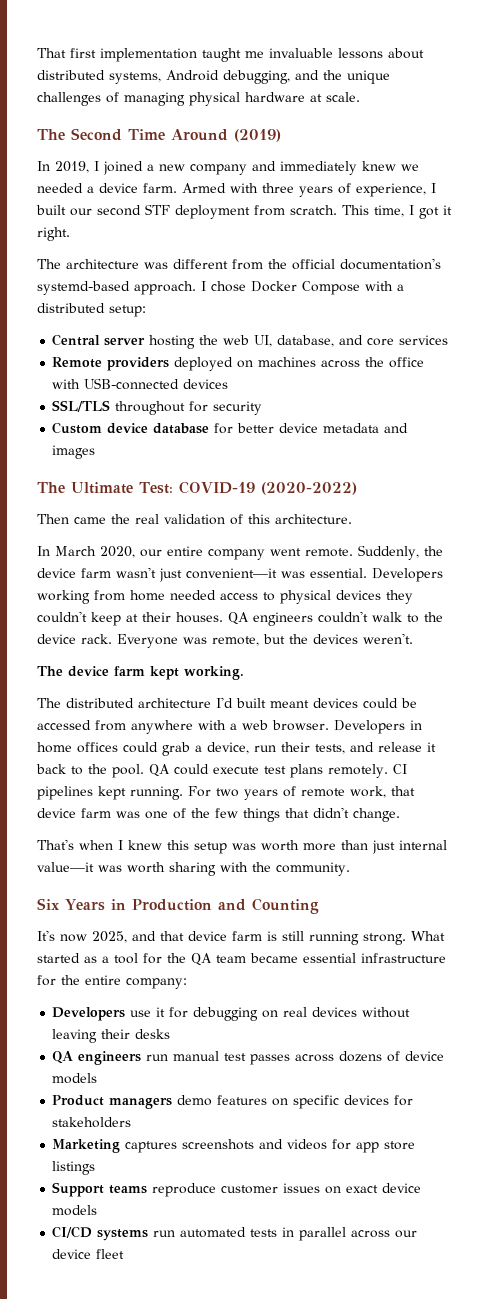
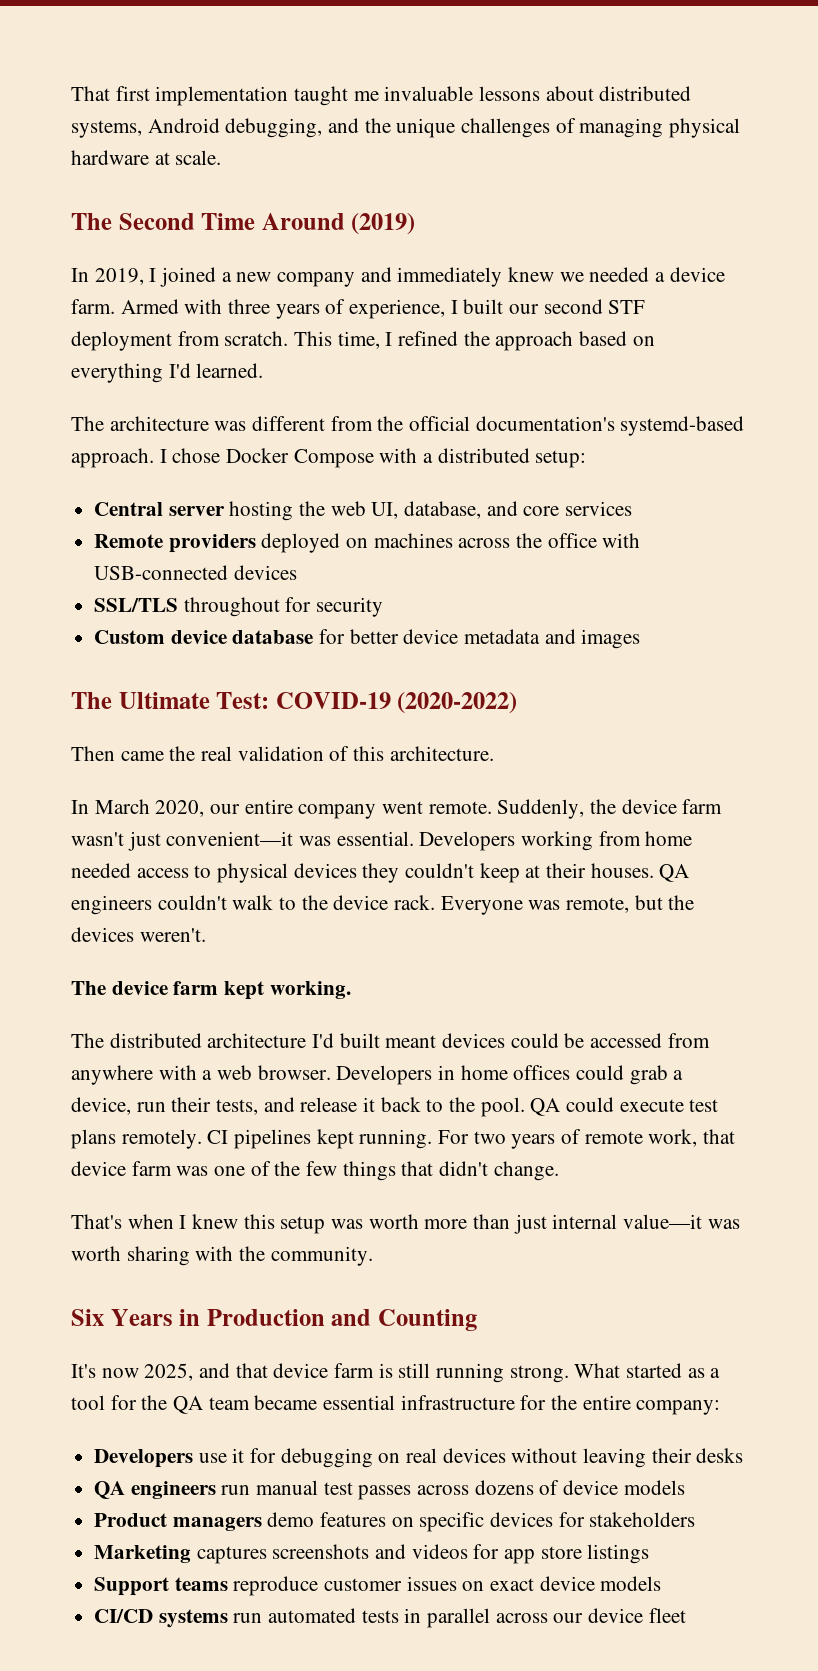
[419,205,452,219] [37,227,70,241] got it right. -> [398,331,655,351] [71,363,264,383] refined the approach based on everything I'd learned.

